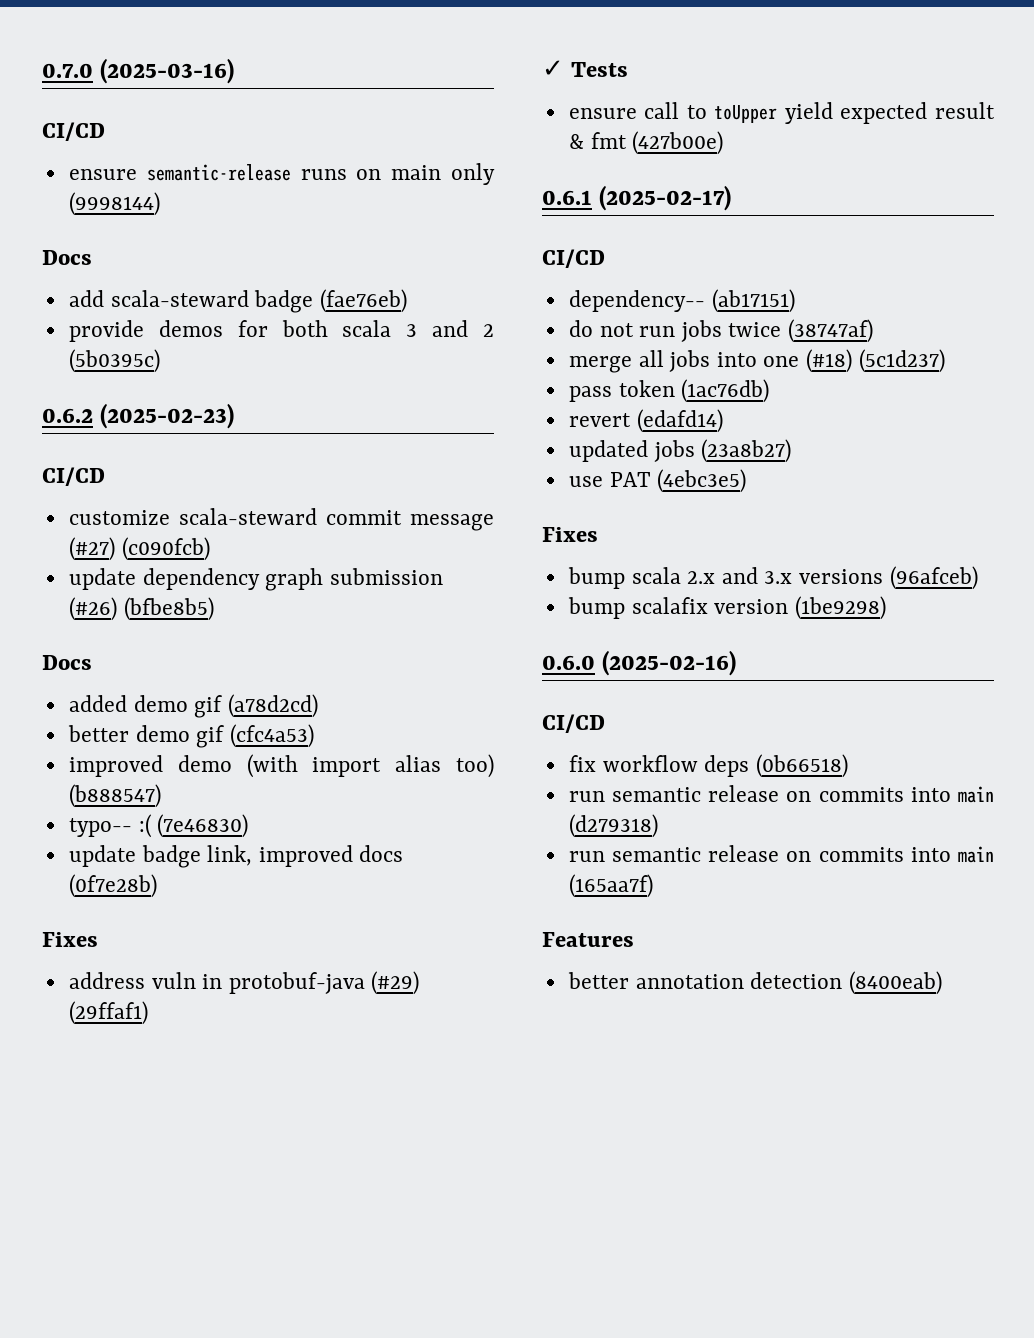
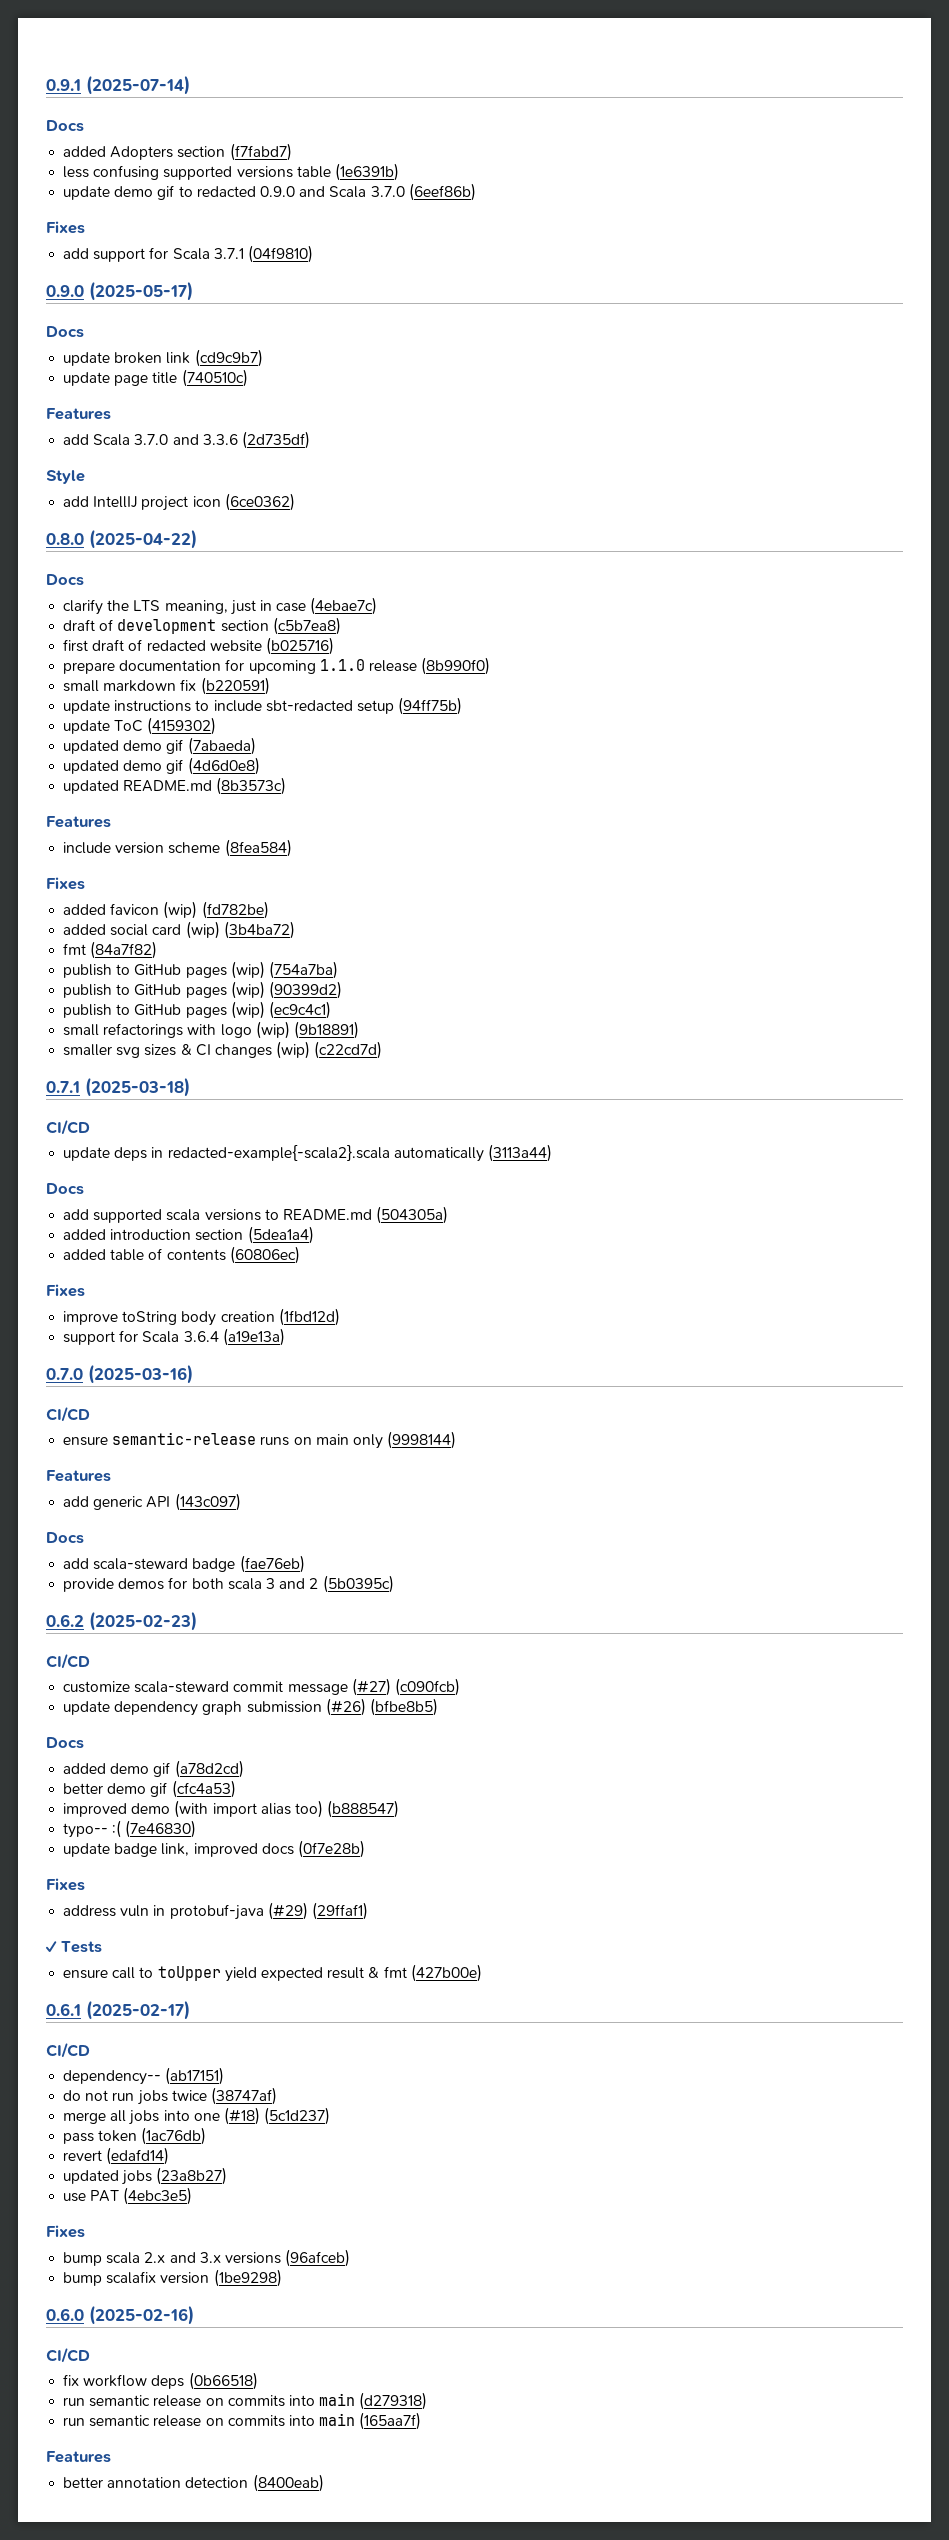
(42, 70) none -> [46,75,190,95] [46,120,84,132] [63,143,292,161] [63,163,399,181] [63,183,476,201] [46,221,85,234] [63,245,313,263] [46,281,193,301] [46,326,84,338] [63,349,263,367] [63,369,248,387] [46,408,111,420] [63,431,310,449] [46,470,85,484] [63,493,295,511] [46,529,197,549] [46,574,84,586] [63,597,378,615] [63,617,341,635] [63,637,334,655] [63,657,491,675] [63,677,270,695] [63,697,463,715] [63,717,217,735] [63,737,256,755] [63,757,260,775] [63,777,287,795] [46,816,111,828] [63,839,292,857] [46,877,85,890] [63,901,269,919] [63,921,295,939] [63,941,158,959] [63,961,338,979] [63,981,342,999] [63,1001,331,1019] [63,1021,359,1039] [63,1041,383,1059] [46,1077,190,1097] [46,1119,90,1135] [63,1144,552,1162] [46,1183,84,1195] [63,1206,449,1224] [63,1226,314,1244] [63,1246,300,1264] [46,1284,85,1297] [63,1308,340,1326] [63,1328,285,1346] 0.9.1 (2025-07-14) // Docs // added Adopters section (f7fabd7) // less confusing supported versions table (1e6391b) // update demo gif to redacted 0.9.0 and Scala 3.7.0 (6eef86b) // Fixes // add support for Scala 3.7.1 (04f9810) // 0.9.0 (2025-05-17) // Docs // update broken link (cd9c9b7) // update page title (740510c) // Features // add Scala 3.7.0 and 3.3.6 (2d735df) // Style // add IntellIJ project icon (6ce0362) // 0.8.0 (2025-04-22) // Docs // clarify the LTS meaning, just in case (4ebae7c) // draft of development section (c5b7ea8) // first draft of redacted website (b025716) // prepare documentation for upcoming 1.1.0 release (8b990f0) // small markdown fix (b220591) // update instructions to include sbt-redacted setup (94ff75b) // update ToC (4159302) // updated demo gif (7abaeda) // updated demo gif (4d6d0e8) // updated README.md (8b3573c) // Features // include version scheme (8fea584) // Fixes // added favicon (wip) (fd782be) // added social card (wip) (3b4ba72) // fmt (84a7f82) // publish to GitHub pages (wip) (754a7ba) // publish to GitHub pages (wip) (90399d2) // publish to GitHub pages (wip) (ec9c4c1) // small refactorings with logo (wip) (9b18891) // smaller svg sizes & CI changes (wip) (c22cd7d) // 0.7.1 (2025-03-18) // CI/CD // update deps in redacted-example{-scala2}.scala automatically (3113a44) // Docs // add supported scala versions to README.md (504305a) // added introduction section (5dea1a4) // added table of contents (60806ec) // Fixes // improve toString body creation (1fbd12d) // support for Scala 3.6.4 (a19e13a) //
(160, 204) none -> [46,1470,111,1482] [63,1493,241,1511] // Features // add generic API (143c097)

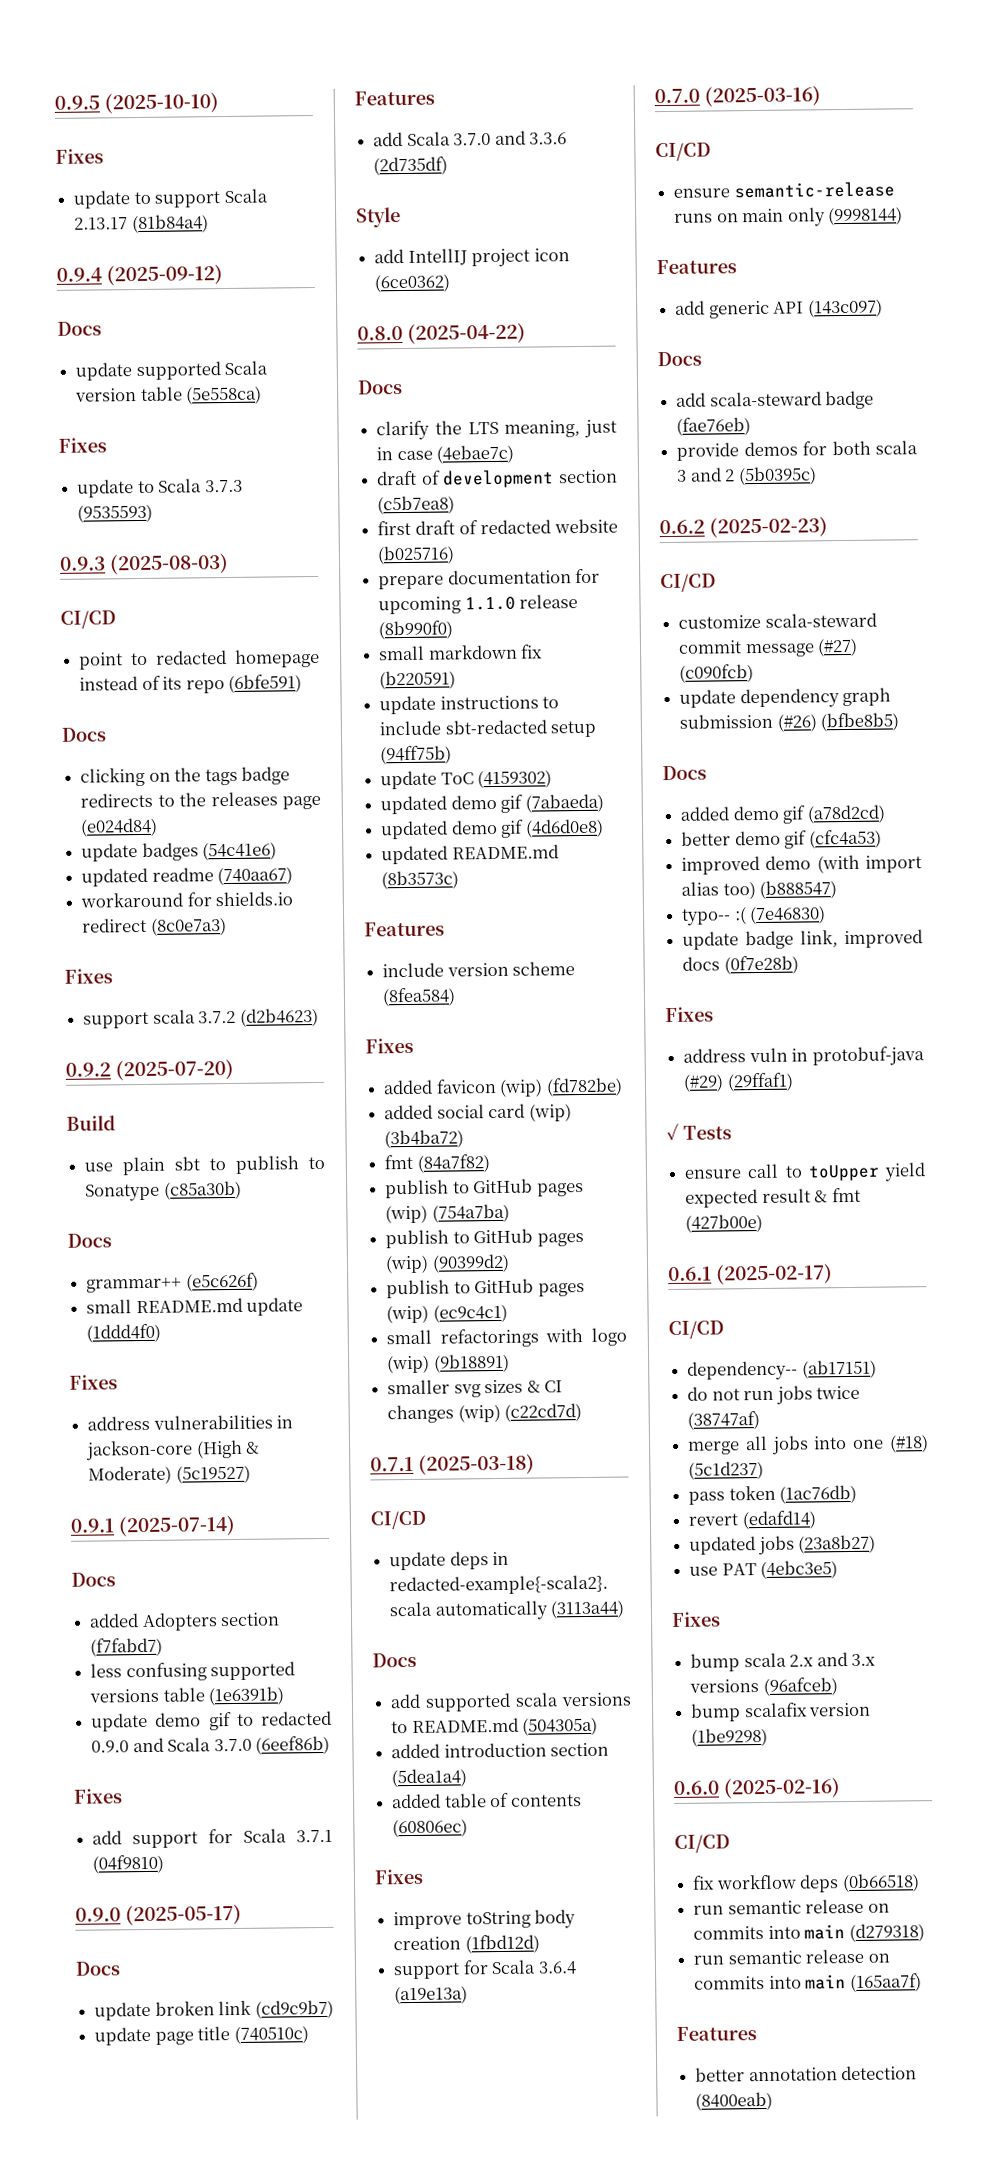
(46, 85) none -> [54,92,220,114] [55,148,104,164] [73,188,268,209] [74,214,209,234] [56,264,224,286] [57,321,102,336] [75,360,269,381] [75,385,263,405] [58,437,107,453] [77,478,243,498] [77,503,154,523] [59,552,230,575] [60,610,116,629] [79,648,320,670] [79,674,302,694] [61,727,107,742] [80,766,290,787] [80,791,321,810] [80,817,159,837] [81,841,278,862] [81,866,294,887] [80,891,294,908] [82,917,227,936] [64,968,113,984] [83,1008,319,1029] [65,1058,235,1081] [66,1115,116,1131] [84,1155,325,1176] [85,1180,242,1202] [67,1233,112,1248] [86,1272,259,1293] [86,1297,304,1316] [86,1323,162,1343] [69,1374,118,1390] [87,1414,294,1431] [85,1439,261,1461] [88,1464,251,1485] 0.9.5 (2025-10-10) // Fixes // update to support Scala 2.13.17 (81b84a4) // 0.9.4 (2025-09-12) // Docs // update supported Scala version table (5e558ca) // Fixes // update to Scala 3.7.3 (9535593) // 0.9.3 (2025-08-03) // CI/CD // point to redacted homepage instead of its repo (6bfe591) // Docs // clicking on the tags badge redirects to the releases page (e024d84) // update badges (54c41e6) // updated readme (740aa67) // workaround for shields.io redirect (8c0e7a3) // Fixes // support scala 3.7.2 (d2b4623) // 0.9.2 (2025-07-20) // Build // use plain sbt to publish to Sonatype (c85a30b) // Docs // grammar++ (e5c626f) // small README.md update (1ddd4f0) // Fixes // address vulnerabilities in jackson-core (High & Moderate) (5c19527) //

